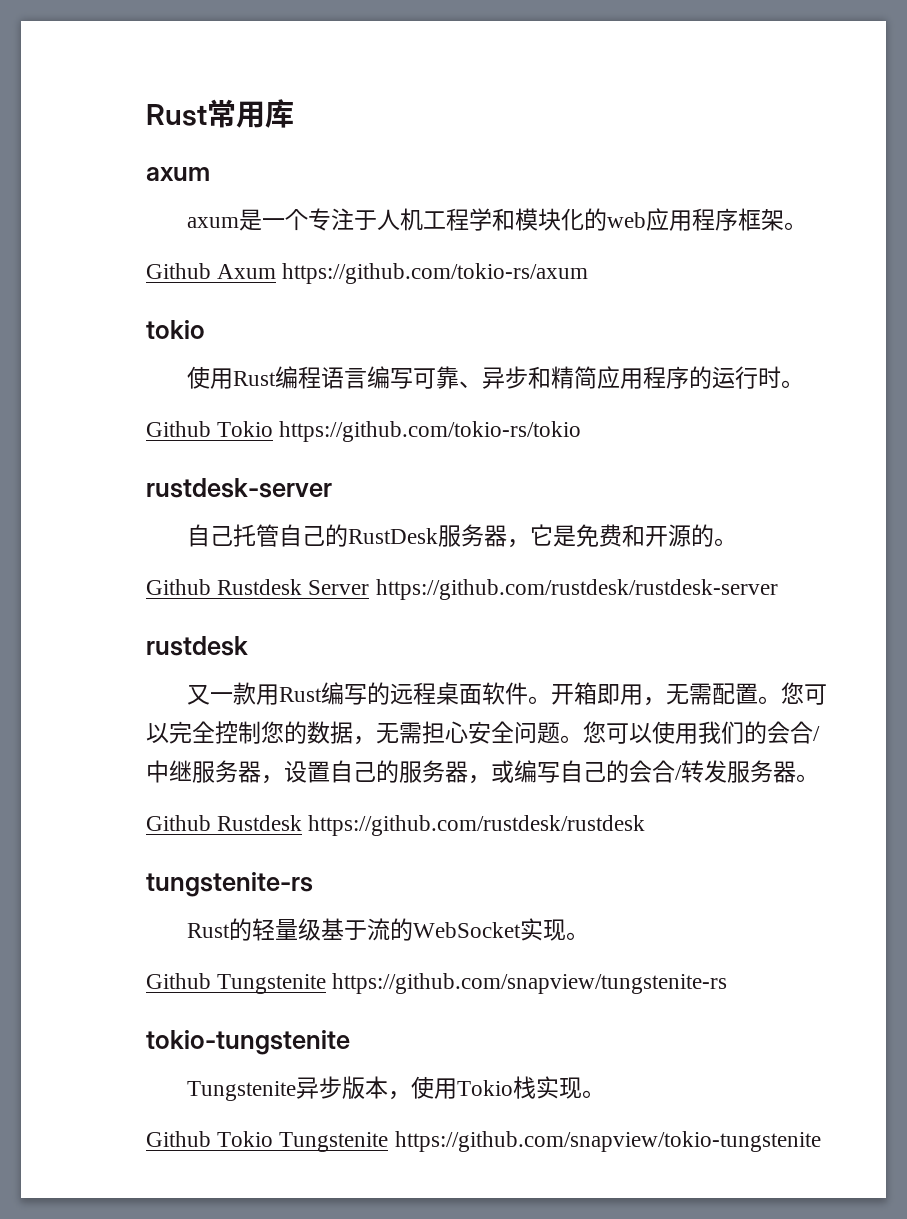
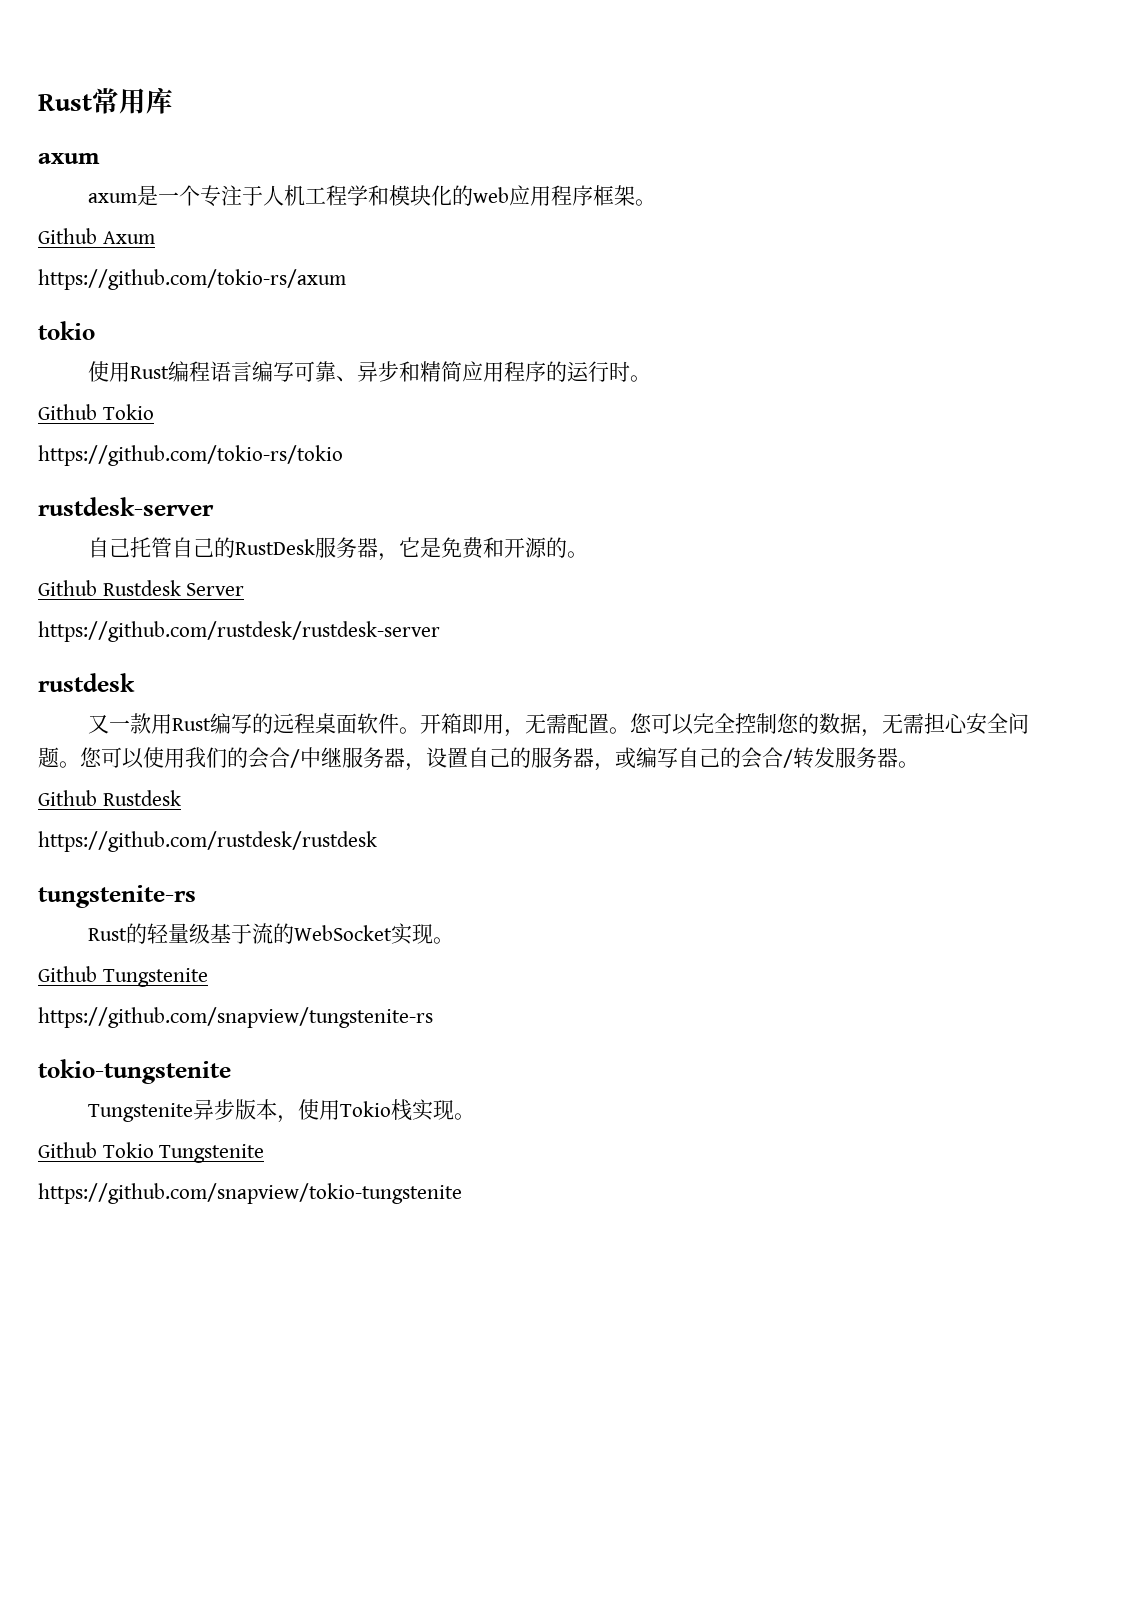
(277, 271) none -> (155, 237) //
(274, 429) none -> (154, 412) //
(370, 587) none -> (245, 589) //
(303, 823) none -> (181, 798) //
(327, 984) none -> (208, 977) //
(389, 1142) none -> (265, 1153) //

